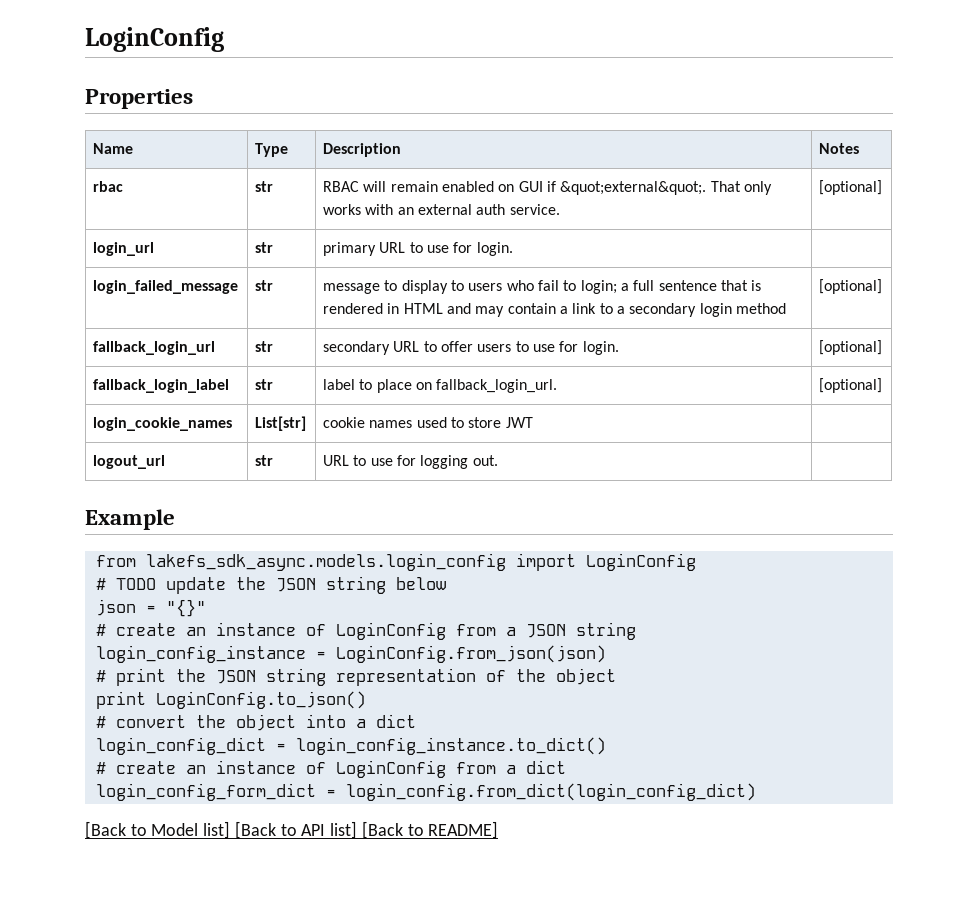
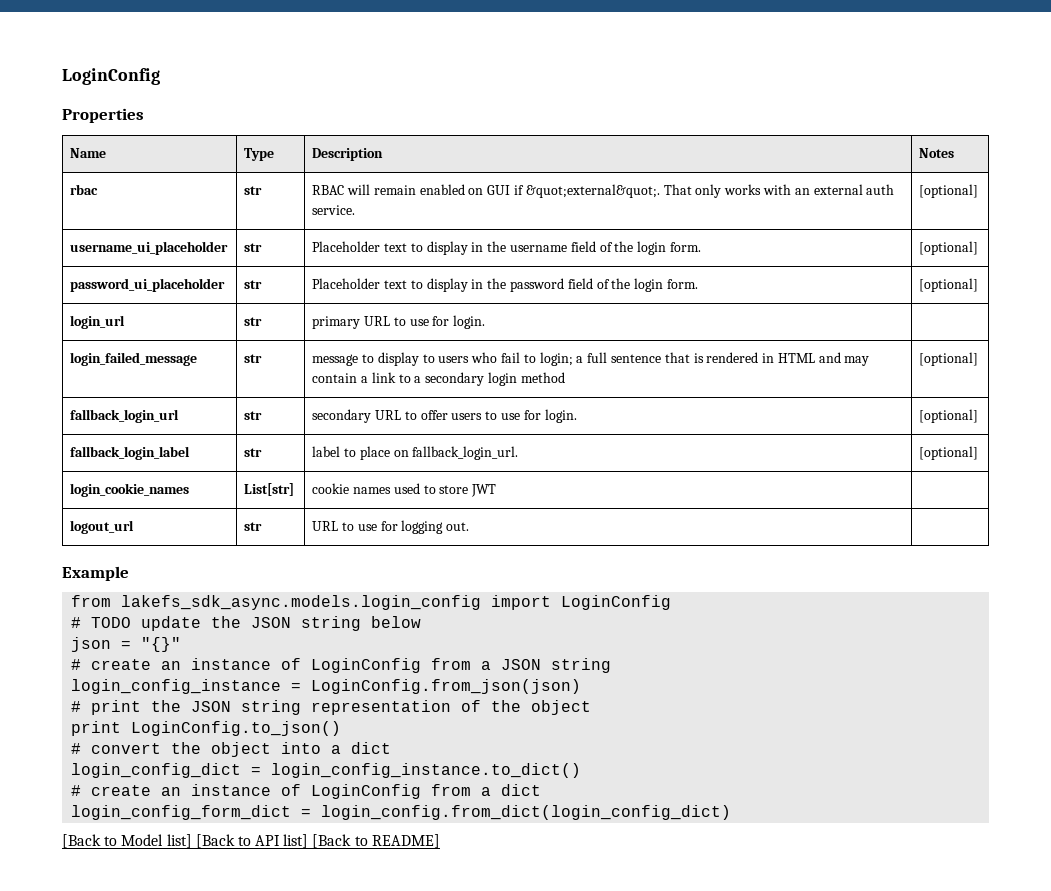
(883, 187) none -> [70,241,229,255] [244,243,263,252] [312,241,701,255] [919,241,979,255] [70,278,226,292] [244,280,263,289] [312,278,698,292] [919,278,979,292] // username_ui_placeholder | str | Placeholder text to display in the username field of the login form. | [optional] // password_ui_placeholder | str | Placeholder text to display in the password field of the login form. | [optional]

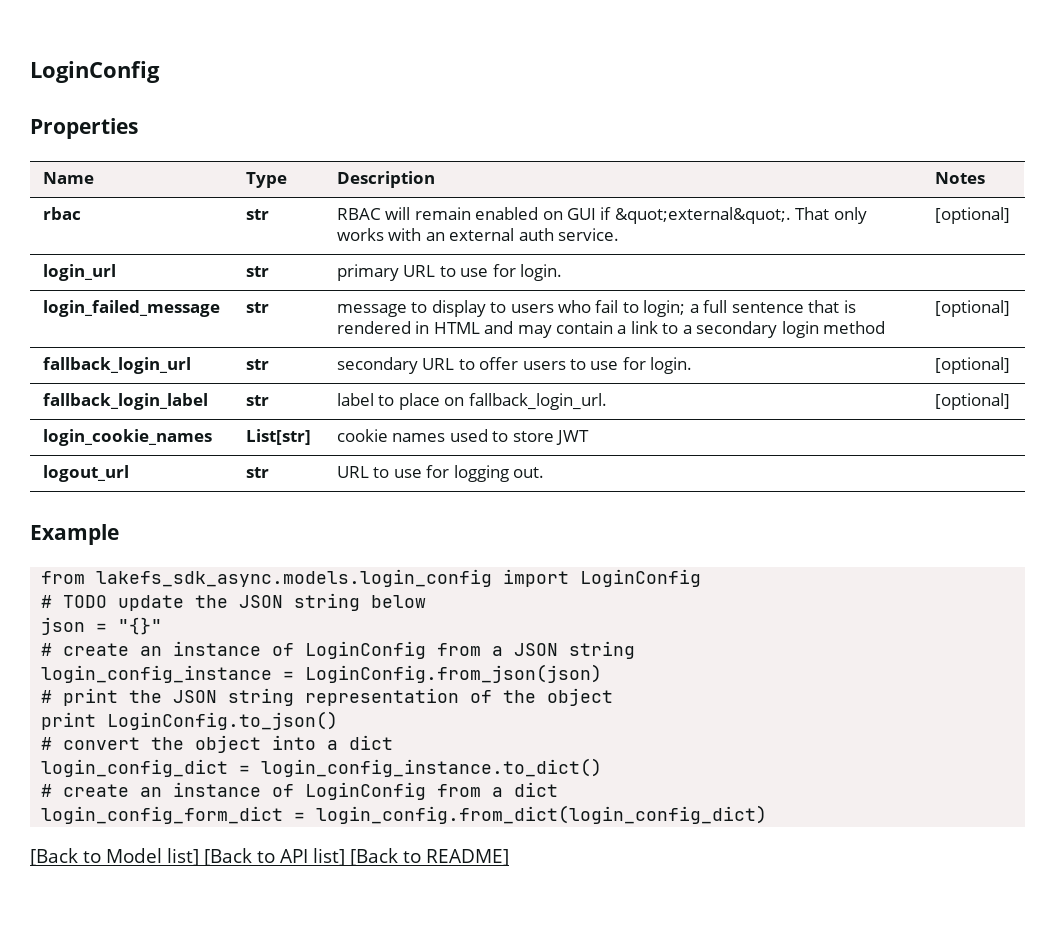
[70,241,229,255] [244,243,263,252] [312,241,701,255] [919,241,979,255] [70,278,226,292] [244,280,263,289] [312,278,698,292] [919,278,979,292] // username_ui_placeholder | str | Placeholder text to display in the username field of the login form. | [optional] // password_ui_placeholder | str | Placeholder text to display in the password field of the login form. | [optional] -> (1010, 215) none

